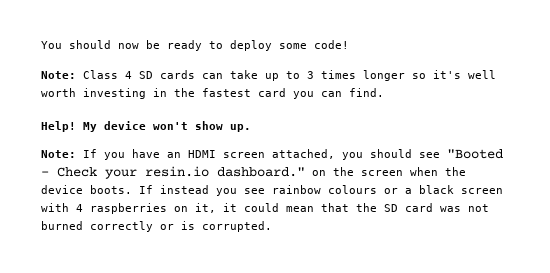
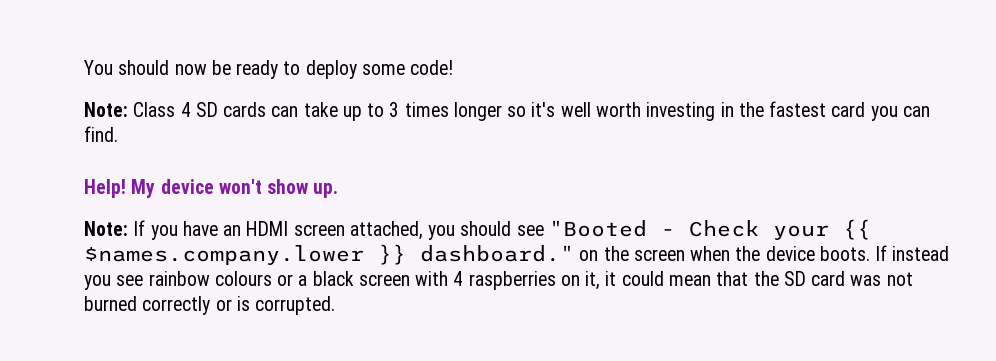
[145,166,209,177] resin.io -> [842,219,871,240] [84,244,406,265] {{ $names.company.lower }}

